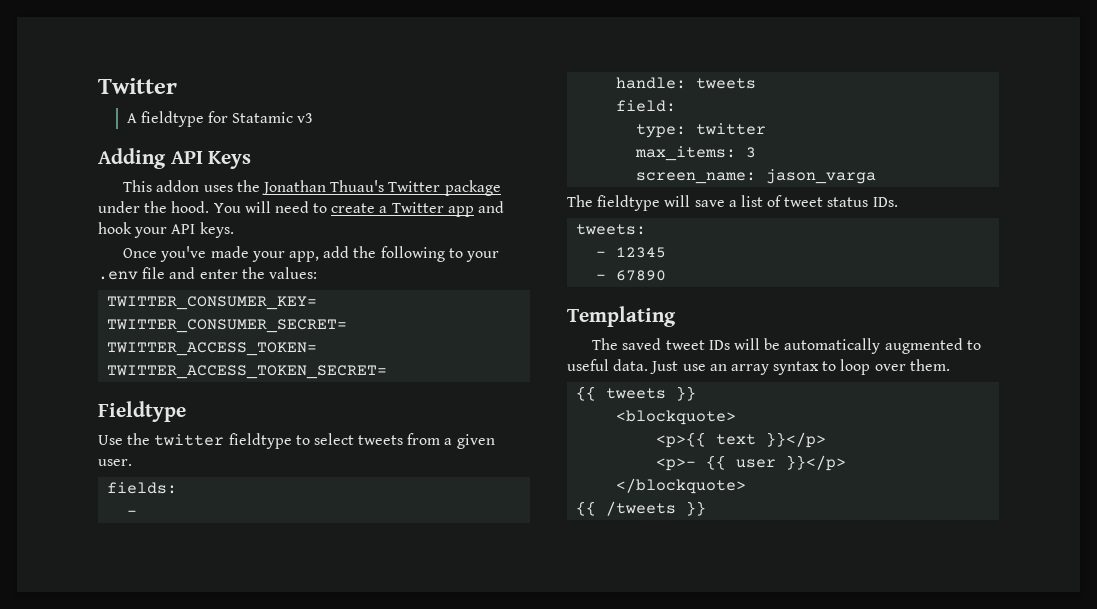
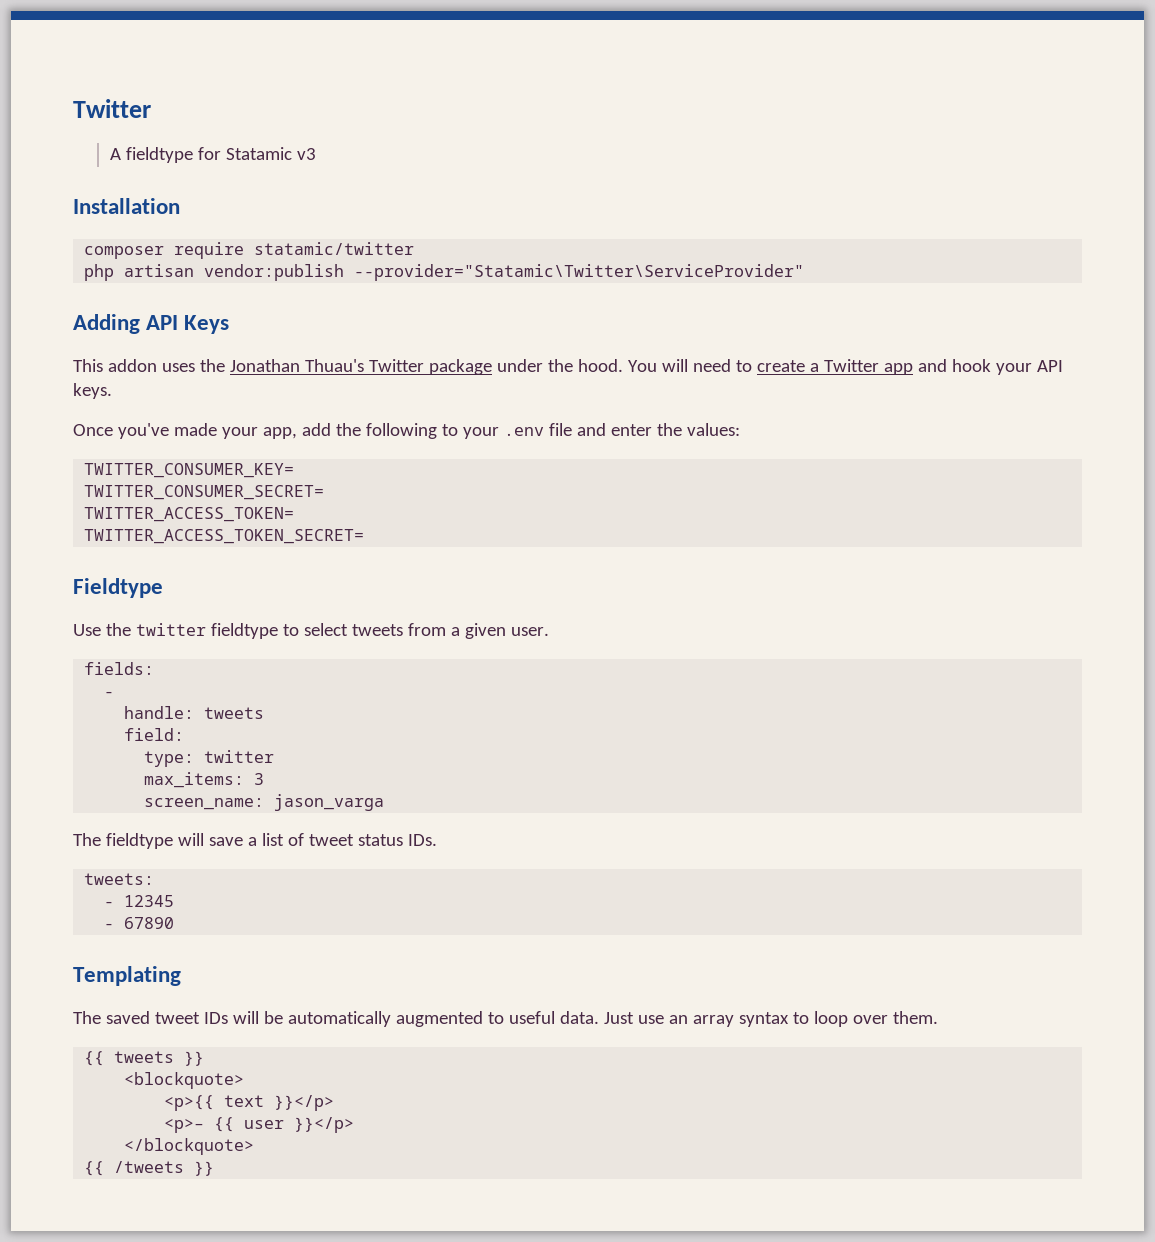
(314, 118) none -> [73,198,180,214] [84,242,415,259] [84,264,805,281] // Installation // composer require statamic/twitter // php artisan vendor:publish --provider="Statamic\Twitter\ServiceProvider"

